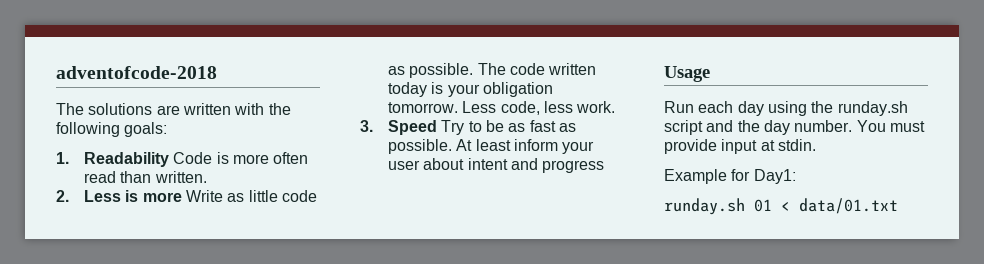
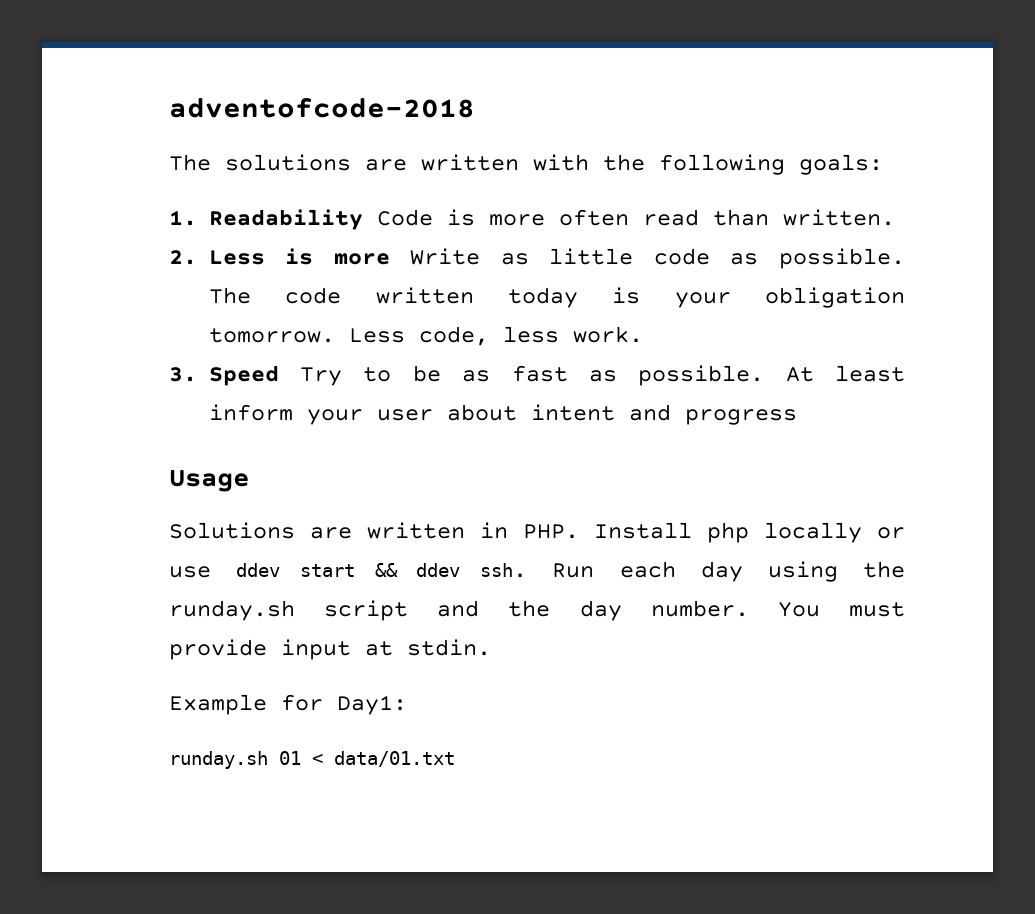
(710, 74) none -> [169,522,905,543] [169,563,528,578] Solutions are written in PHP. Install php locally or use ddev start && ddev ssh.

